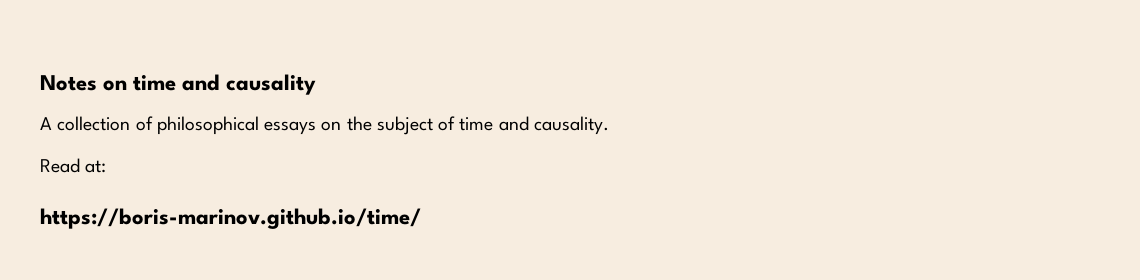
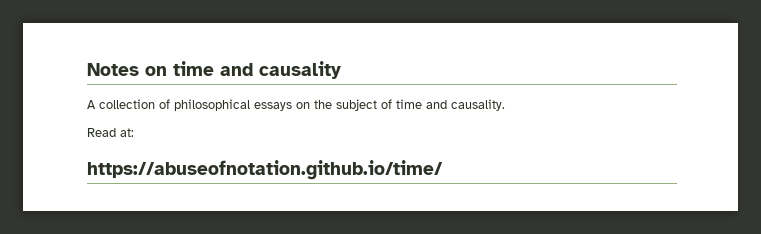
[40,208,421,229] https://boris-marinov.github.io/time/ -> [87,160,443,180] https://abuseofnotation.github.io/time/

